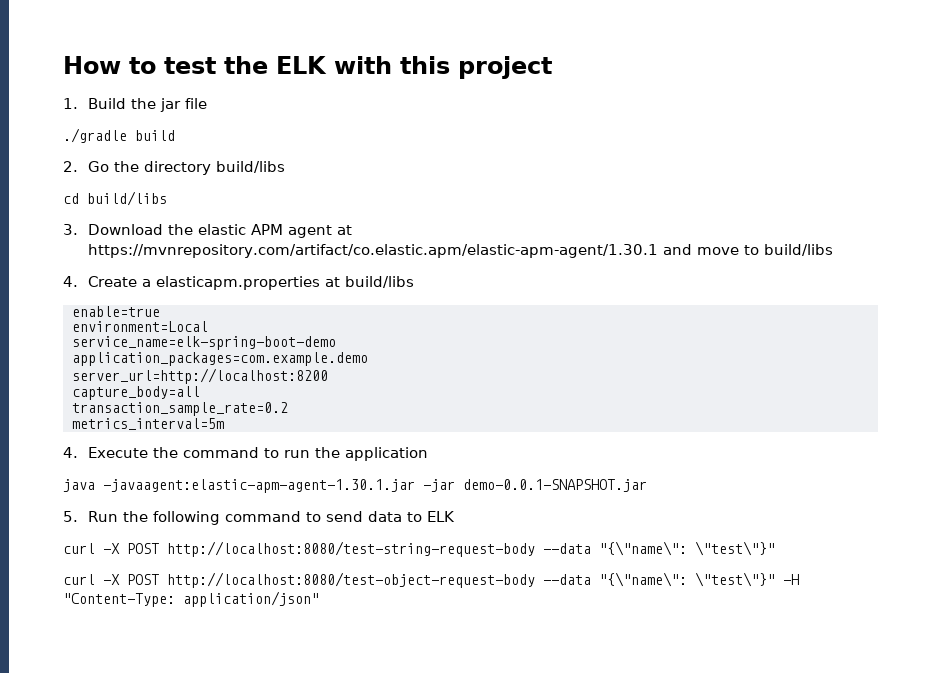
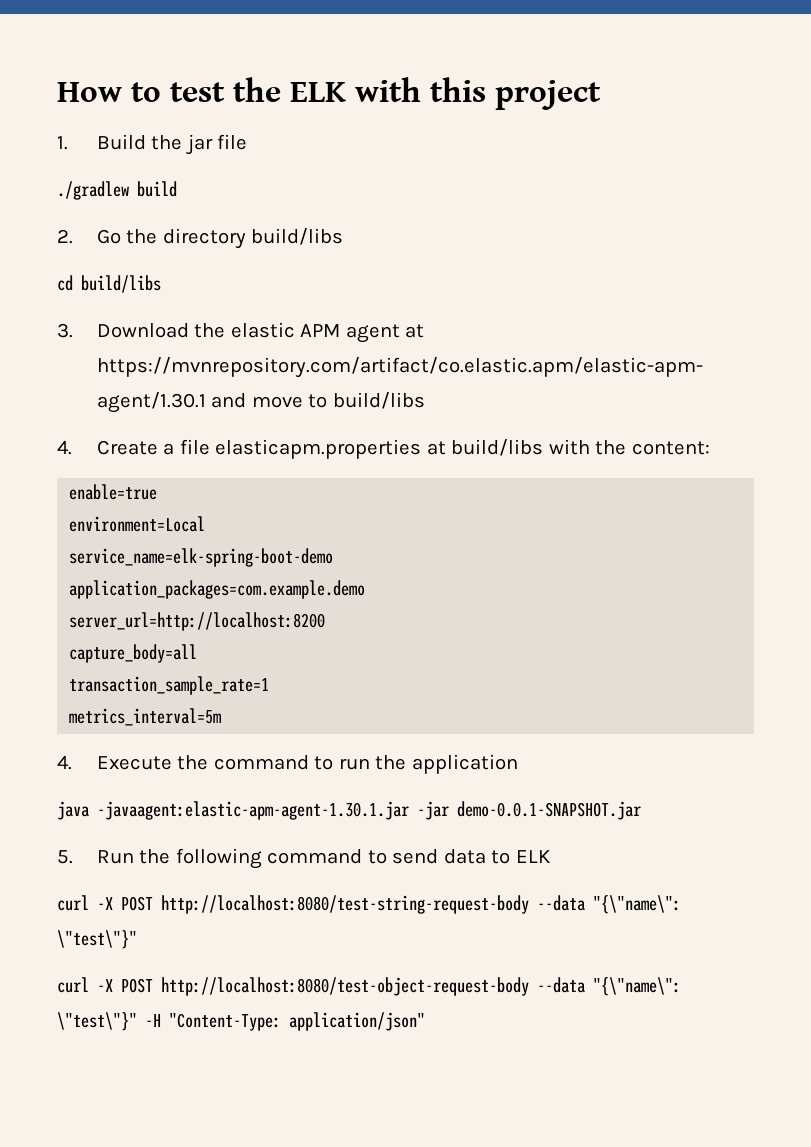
[63,128,127,143] ./gradle -> [57,181,129,200] ./gradlew
(152, 283) none -> [179,439,210,455] file
(415, 282) none -> [548,439,711,455] with the content:
[72,402,288,416] transaction_sample_rate=0.2 -> [69,676,270,695] transaction_sample_rate=1

